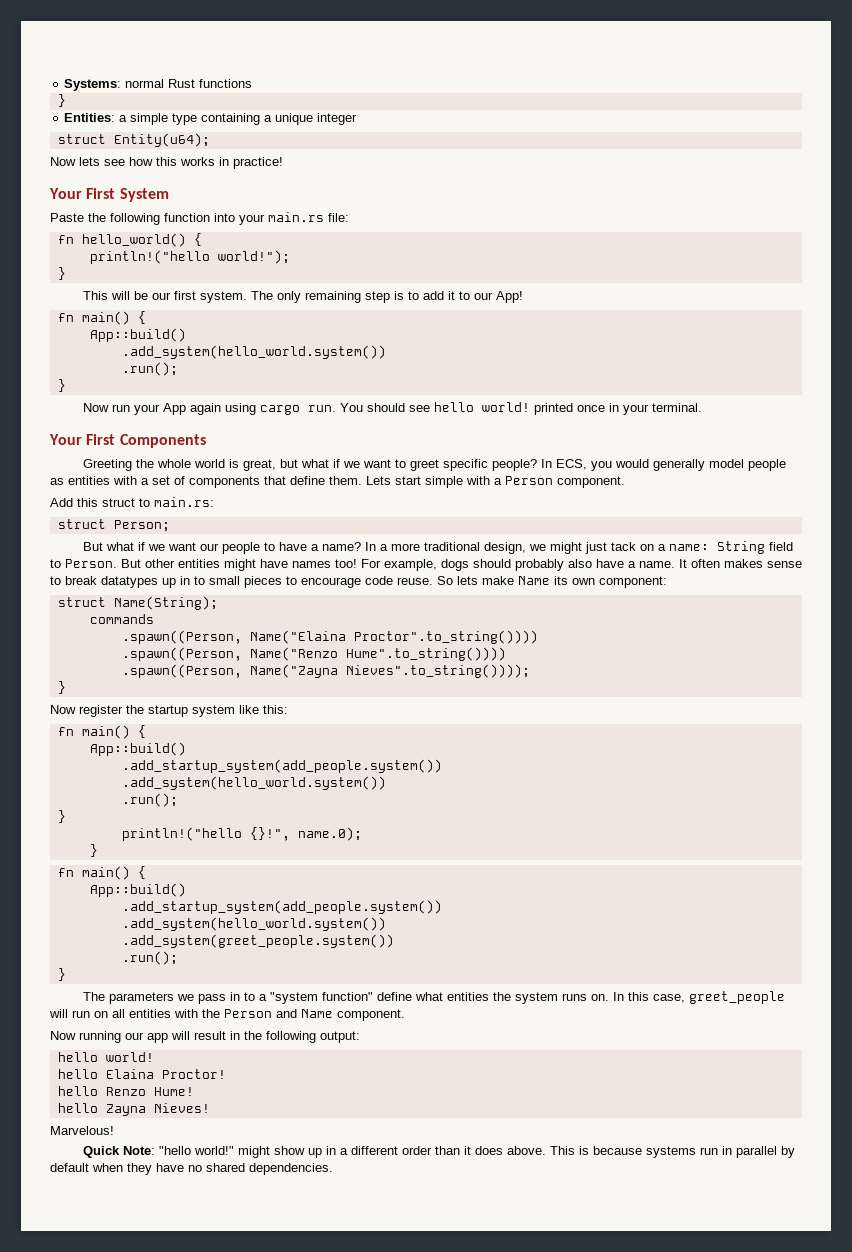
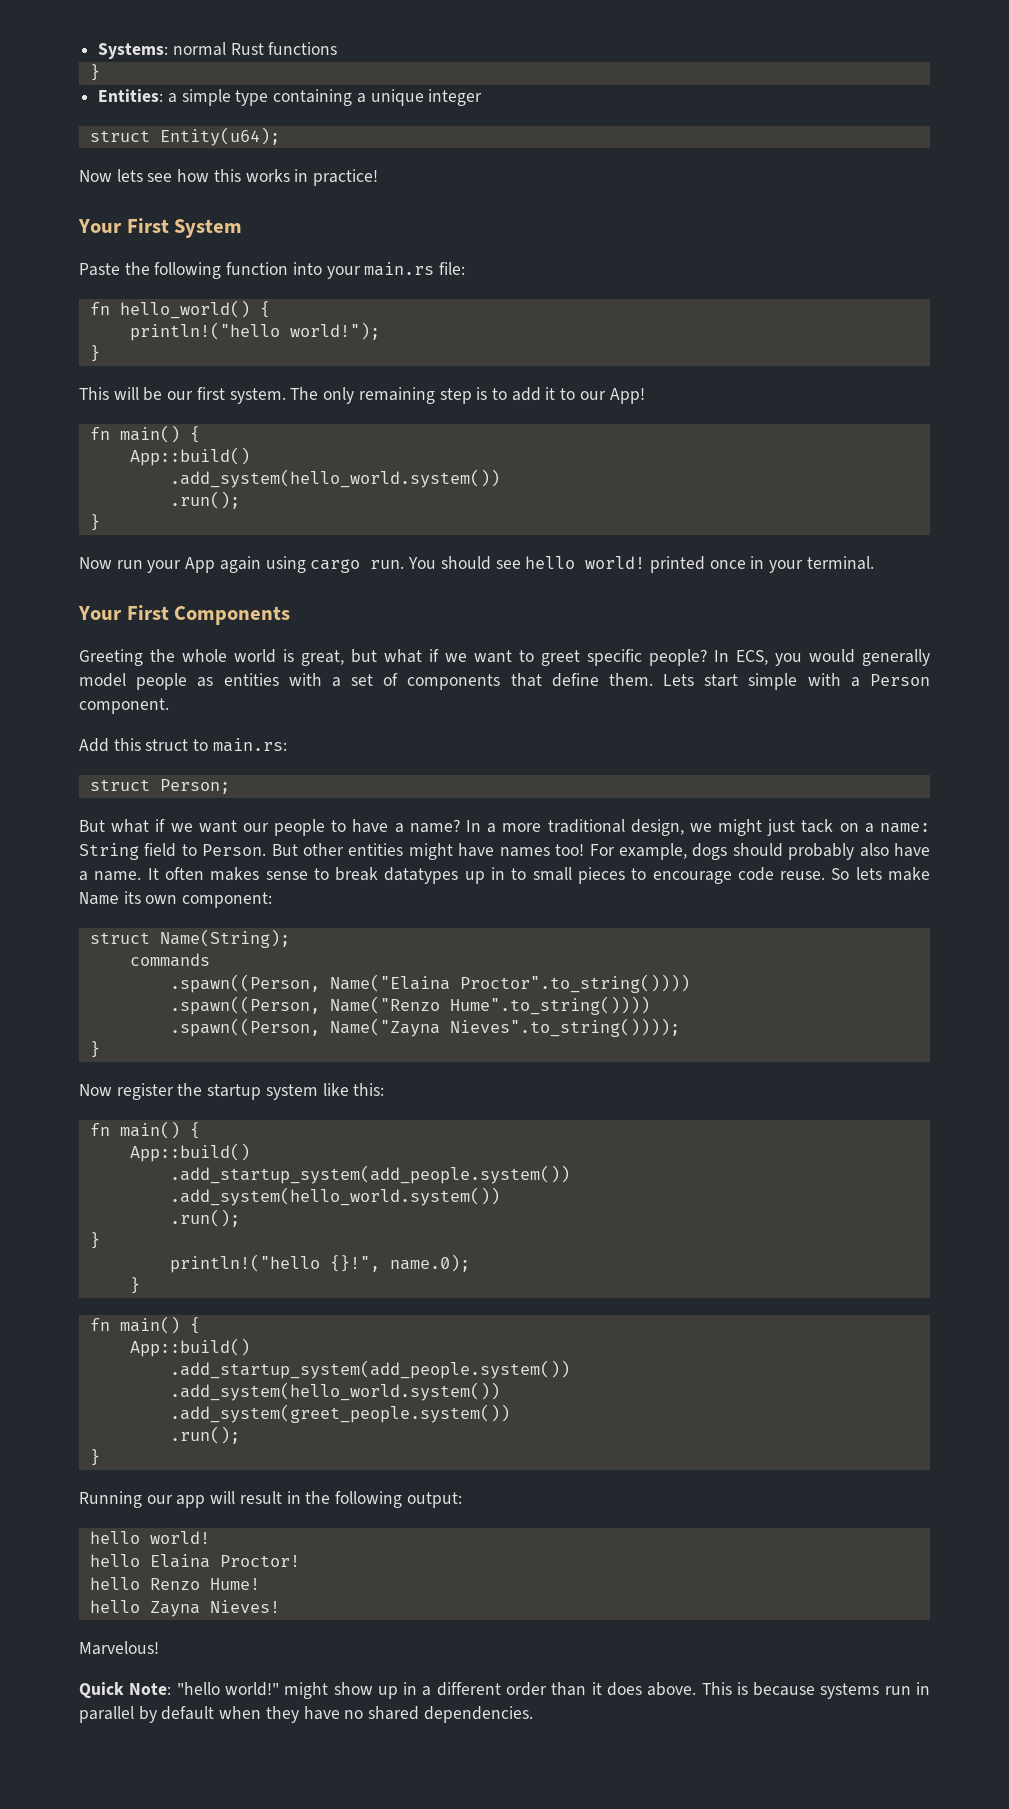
[83,991,786,1004] [49,1009,405,1021] [50,1031,121,1043] The parameters we pass in to a "system function" define what entities the system runs on. In this case, greet_people will run on all entities with the Person and Name component. // Now running -> [79,1491,142,1508] Running

